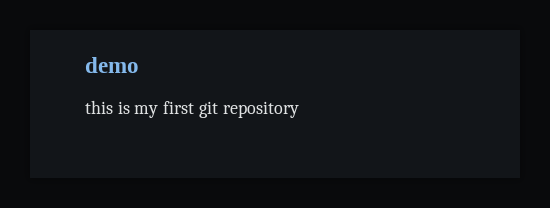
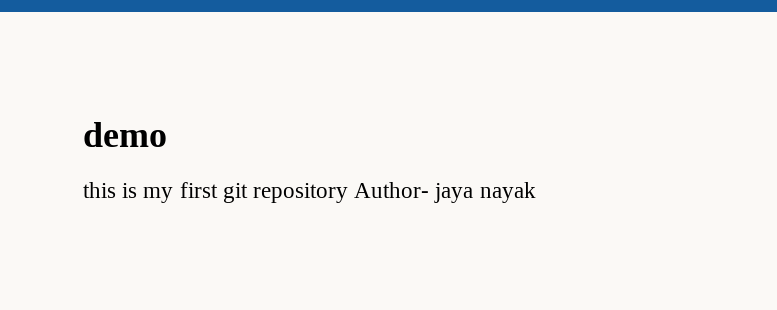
(299, 109) none -> [354,182,536,203] Author- jaya nayak

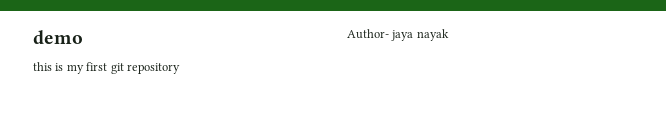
(349, 193) none -> (180, 68) //

